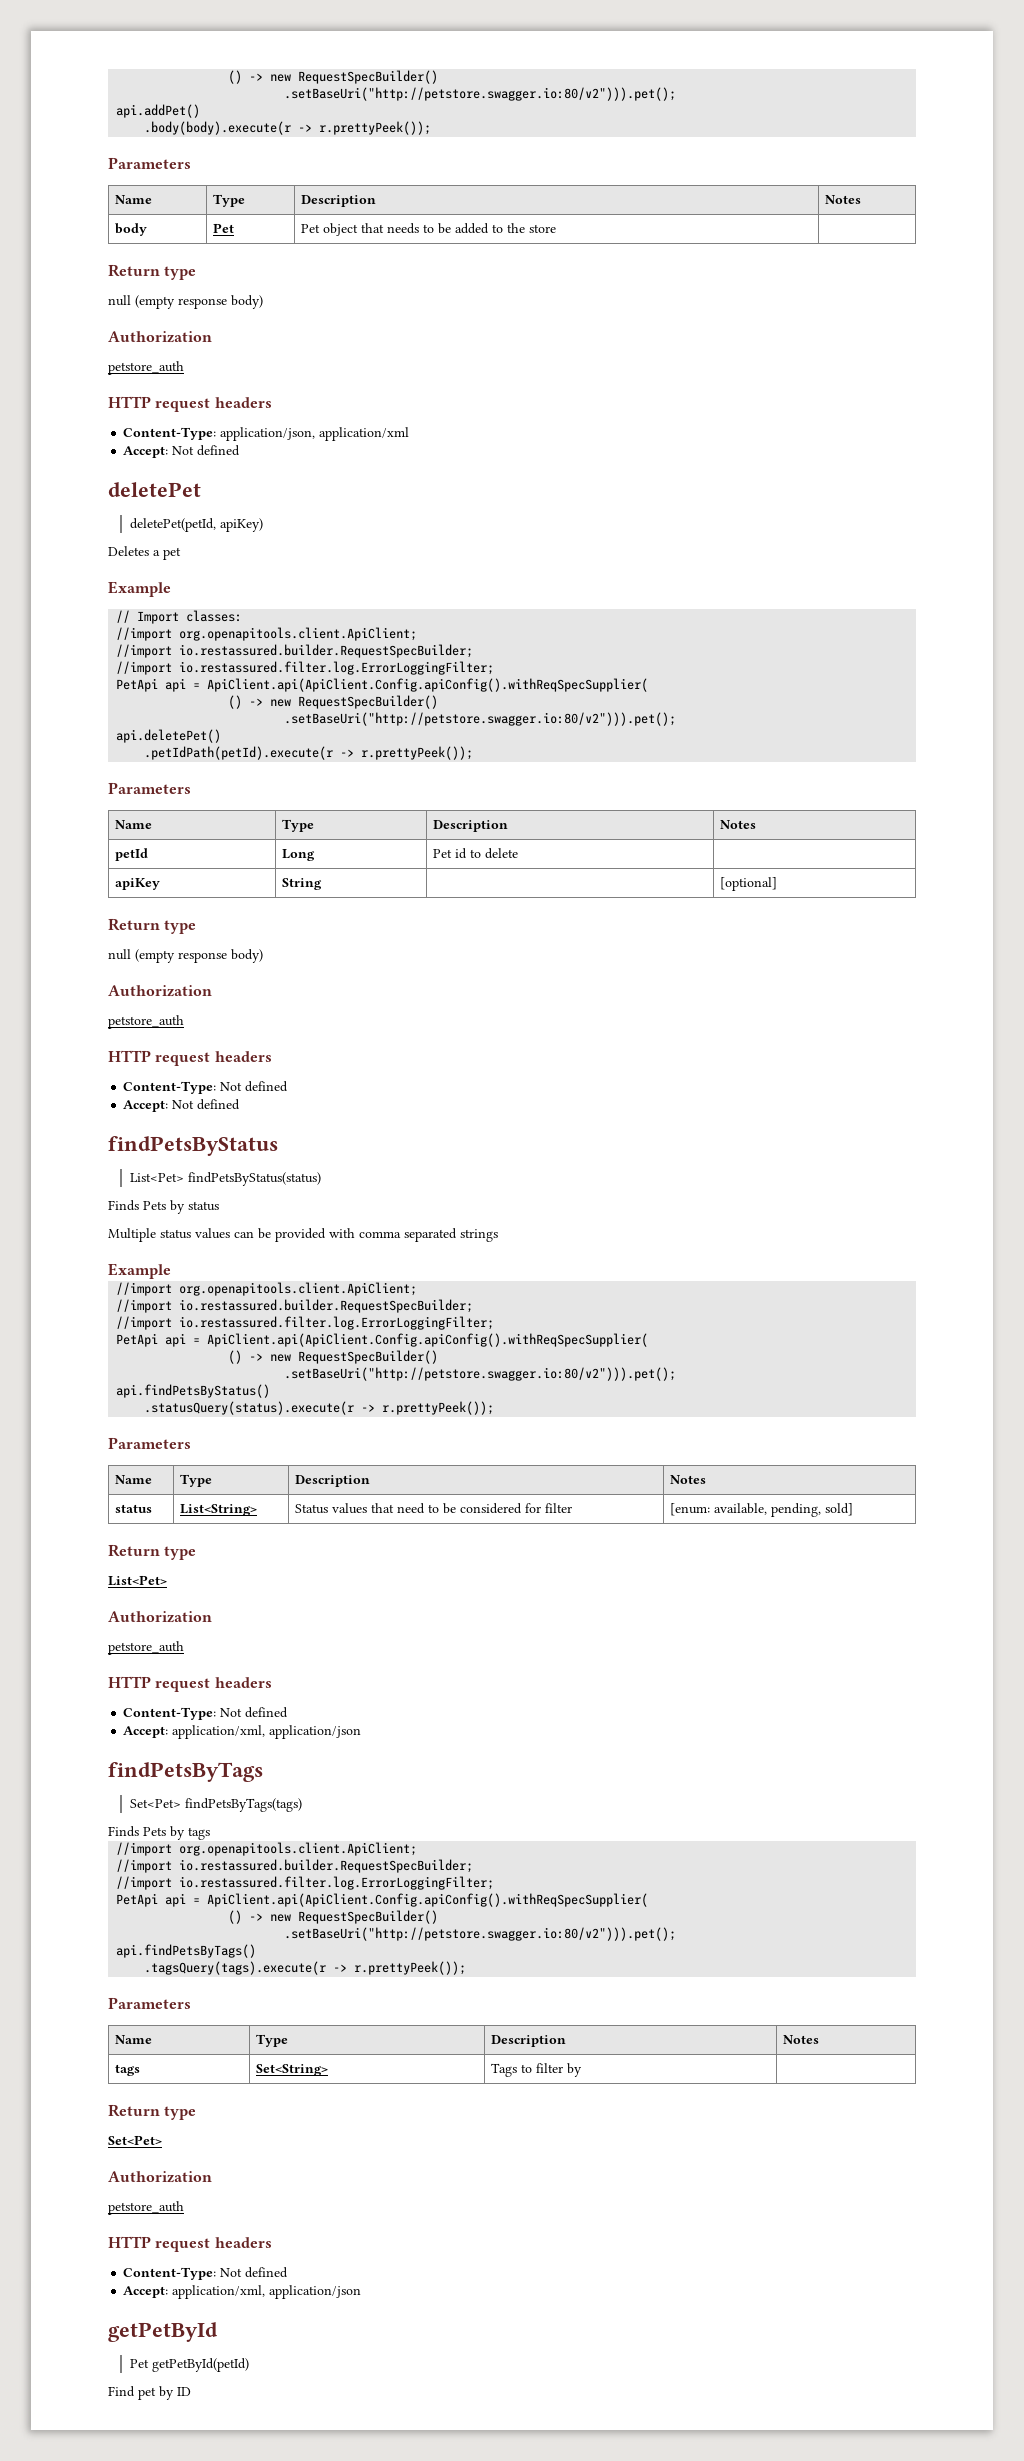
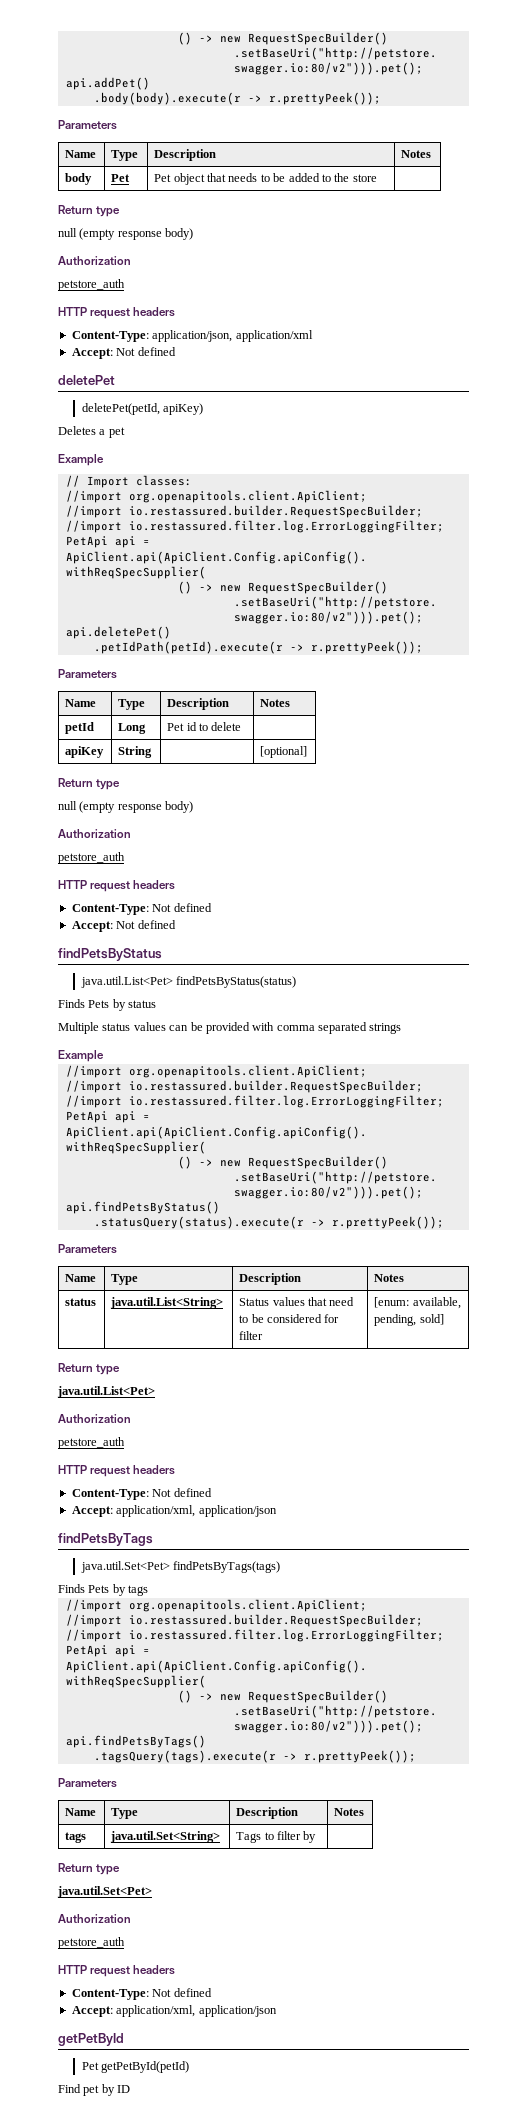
[130,1173,185,1182] List<Pet> -> [81,976,174,988] java.util.List<Pet>
[180,1504,258,1516] List<String> -> [110,1297,224,1309] java.util.List<String>
[108,1575,167,1586] List<Pet> -> [57,1386,155,1398] java.util.List<Pet>
[130,1799,182,1808] Set<Pet> -> [81,1561,171,1573] java.util.Set<Pet>
[256,2064,329,2076] Set<String> -> [110,1831,221,1843] java.util.Set<String>
[108,2135,162,2145] Set<Pet> -> [57,1886,152,1898] java.util.Set<Pet>

